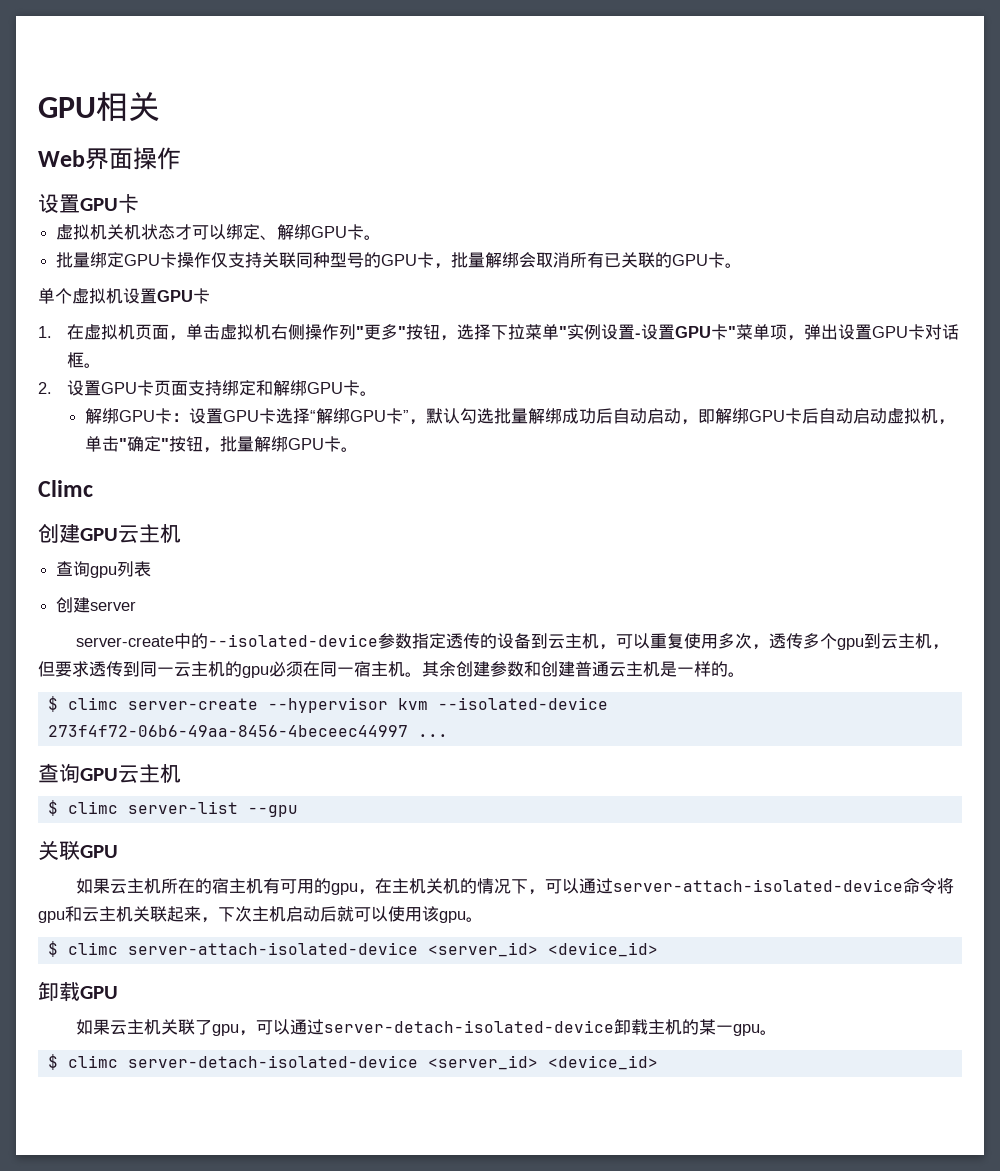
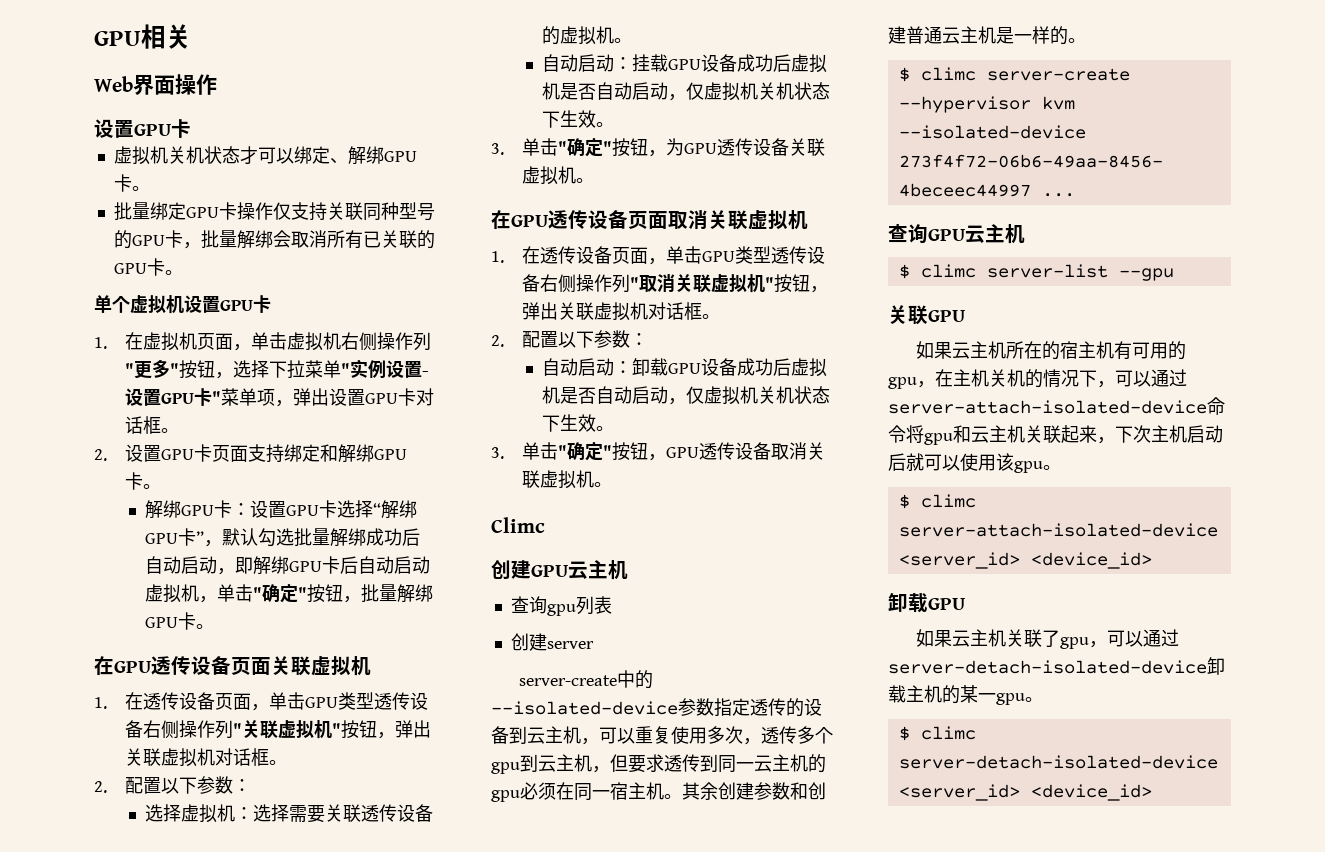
(358, 449) none -> [94,656,371,676] [94,692,429,711] [125,720,432,739] [125,748,288,767] [94,776,252,794] [144,804,433,823] [541,26,632,45] [541,54,827,73] [541,82,830,101] [541,110,614,128] [491,138,826,157] [522,166,595,185] [491,210,808,230] [491,246,826,265] [522,274,829,293] [522,302,721,321] [491,330,649,348] [541,358,827,377] [541,386,830,405] [541,414,614,432] [491,442,826,461] [522,470,613,489] // 在GPU透传设备页面关联虚拟机 // 1.在透传设备页面，单击GPU类型透传设备右侧操作列"关联虚拟机"按钮，弹出关联虚拟机对话框。 // 2.配置以下参数： // 选择虚拟机：选择需要关联透传设备的虚拟机。 // 自动启动：挂载GPU设备成功后虚拟机是否自动启动，仅虚拟机关机状态下生效。 // 3.单击"确定"按钮，为GPU透传设备关联虚拟机。 // 在GPU透传设备页面取消关联虚拟机 // 1.在透传设备页面，单击GPU类型透传设备右侧操作列"取消关联虚拟机"按钮，弹出关联虚拟机对话框。 // 2.配置以下参数： // 自动启动：卸载GPU设备成功后虚拟机是否自动启动，仅虚拟机关机状态下生效。 // 3.单击"确定"按钮，GPU透传设备取消关联虚拟机。

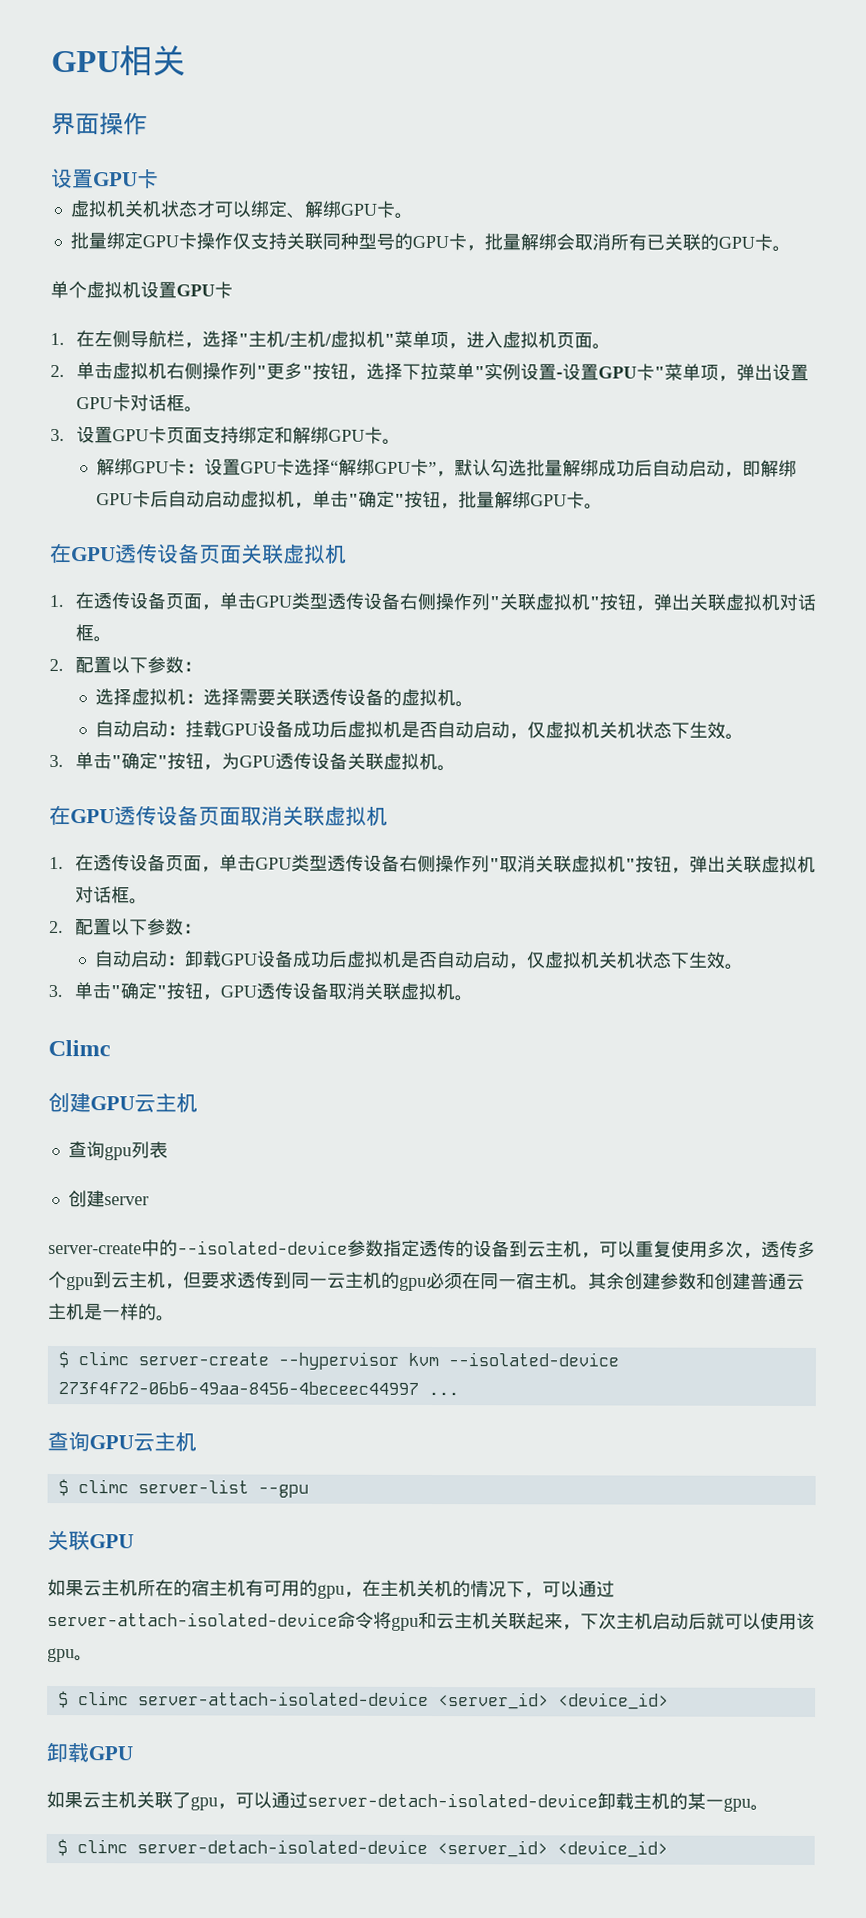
[94,76,133,92] Web -> (186, 61) none
(144, 341) none -> [94,330,504,350] 左侧导航栏，选择"主机/主机/虚拟机"菜单项，进入
[233,344,252,351] ， -> [592,343,612,350] [50,364,65,378] 。 // 2.
[94,449,107,461] 2. -> [50,428,65,442] 3.

